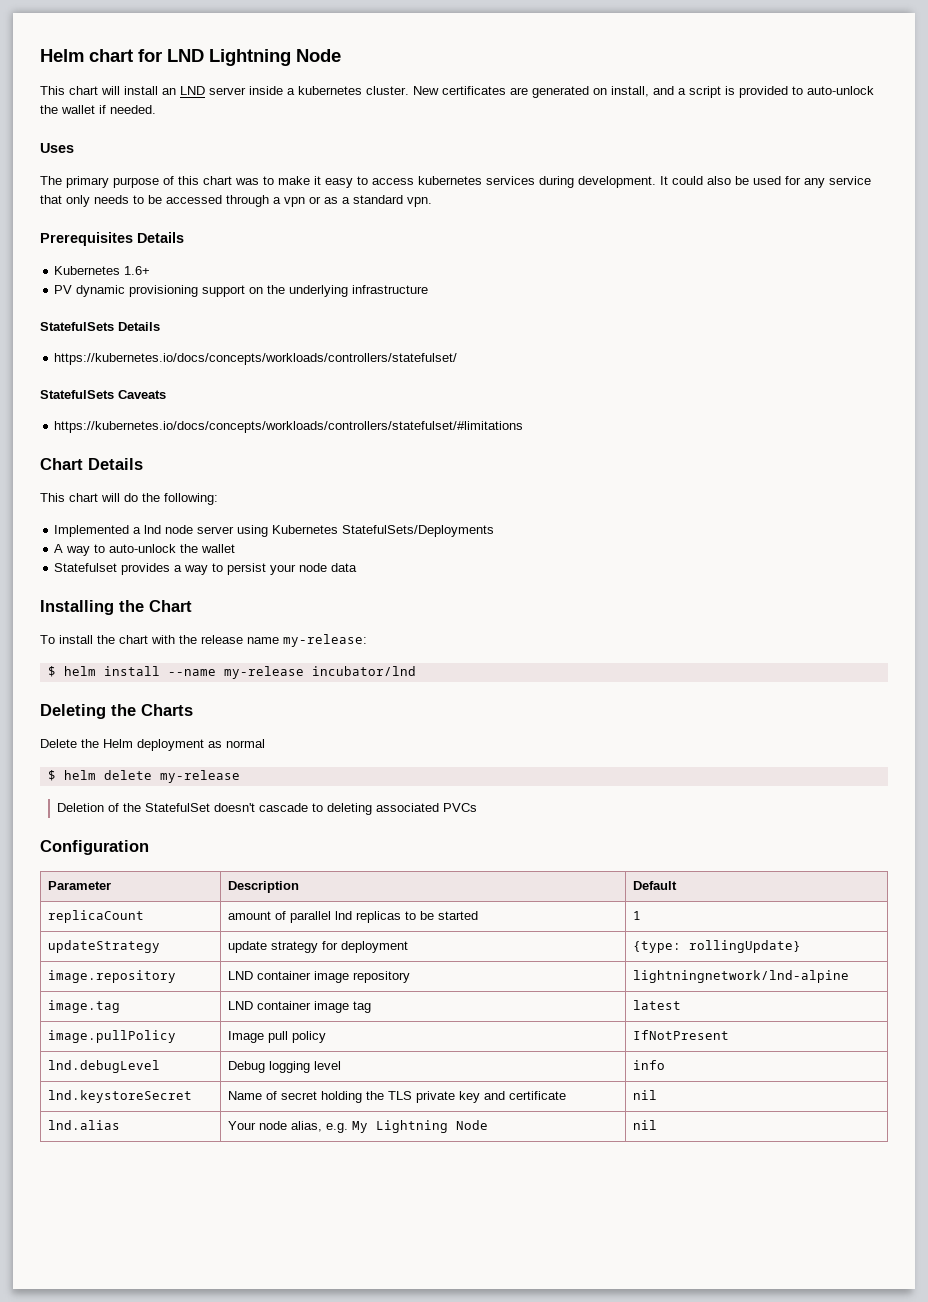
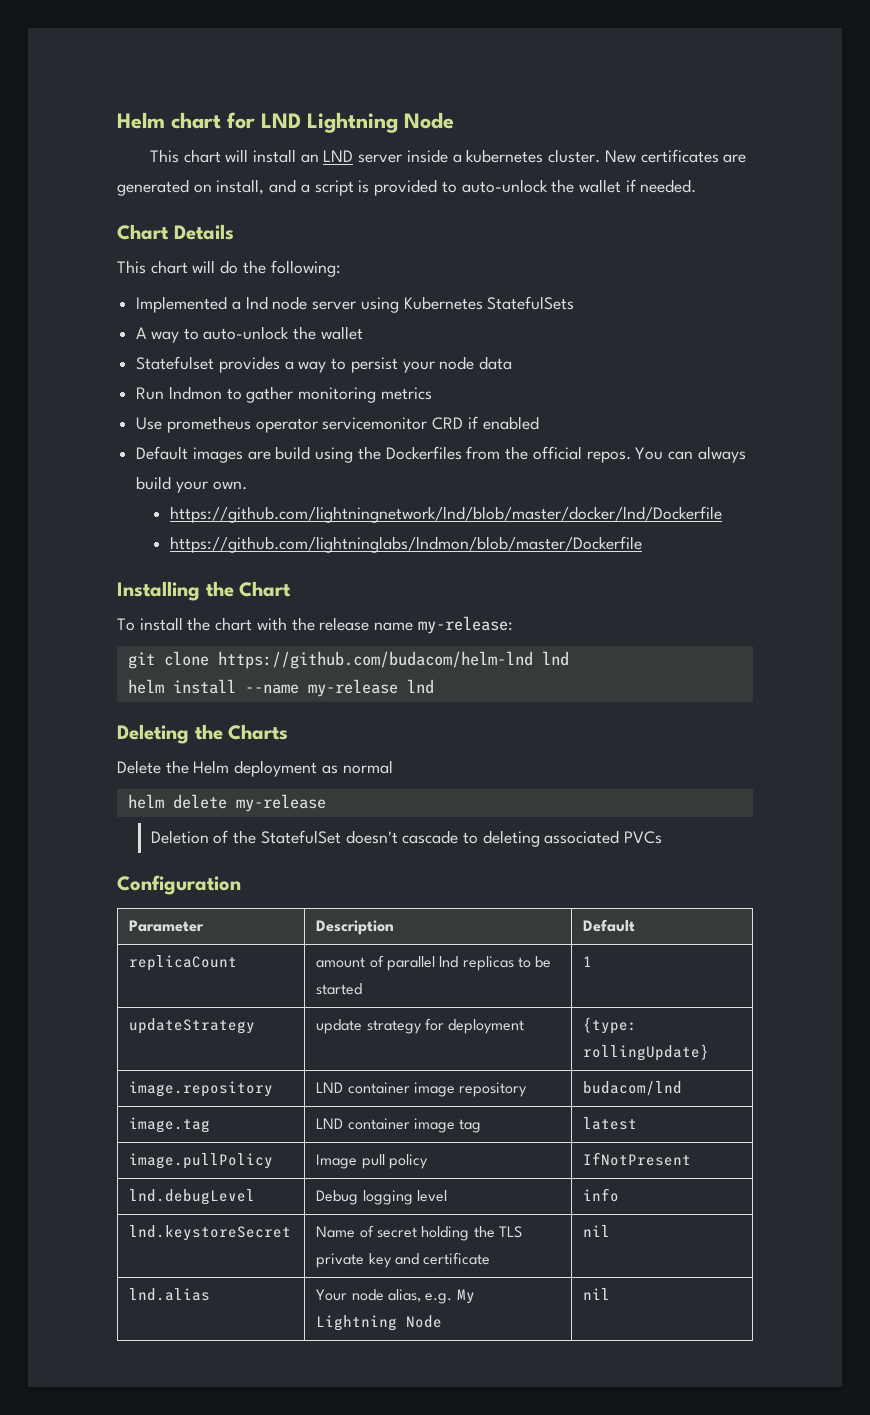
[40,143,74,153] [40,176,871,188] [40,195,432,207] [40,232,184,246] [54,266,151,275] [54,285,429,297] [40,322,160,331] [54,353,458,365] [40,390,166,399] [54,421,524,433] // Uses // The primary purpose of this chart was to make it easy to access kubernetes services during development. It could also be used for any service that only needs to be accessed through a vpn or as a standard vpn. // Prerequisites Details // Kubernetes 1.6+ // PV dynamic provisioning support on the underlying infrastructure // StatefulSets Details // https://kubernetes.io/docs/concepts/workloads/controllers/statefulset/ // StatefulSets Caveats // https://kubernetes.io/docs/concepts/workloads/controllers/statefulset/#limitations -> (697, 186) none
[342,525,495,537] StatefulSets/Deployments -> [487,296,575,310] StatefulSets
(358, 567) none -> [136,386,432,403] [136,416,539,433] [136,446,746,463] [136,476,247,493] [169,506,722,523] [169,536,642,553] // Run lndmon to gather monitoring metrics // Use prometheus operator servicemonitor CRD if enabled // Default images are build using the Dockerfiles from the official repos. You can always build your own. // https://github.com/lightningnetwork/lnd/blob/master/docker/lnd/Dockerfile // https://github.com/lightninglabs/lndmon/blob/master/Dockerfile
[47,666,56,677] $ -> [127,651,569,669] git clone https://github.com/budacom/helm-lnd lnd //
[311,666,416,676] incubator/lnd -> [406,679,434,694] lnd
[47,770,56,781] $ -> (393, 767) none
[632,970,849,983] lightningnetwork/lnd-alpine -> [583,1081,683,1096] budacom/lnd

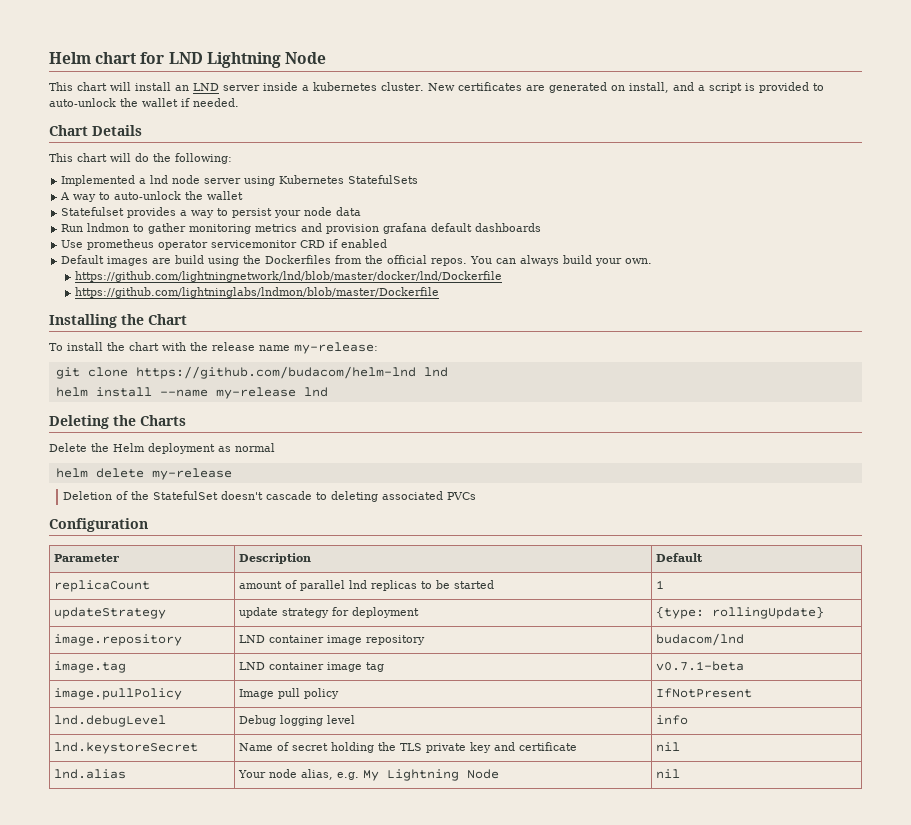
(432, 393) none -> [301,223,542,234] and provision grafana default dashboards
[583,1117,638,1130] latest -> [655,661,744,671] v0.7.1-beta

